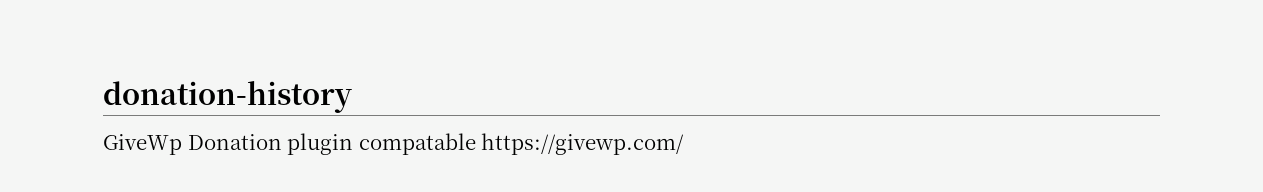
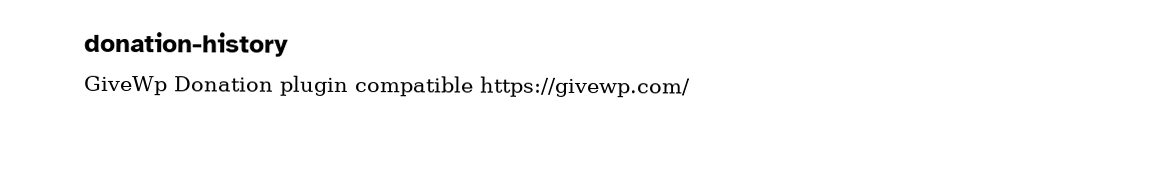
[358,133,476,155] compatable -> [354,76,474,97] compatible

